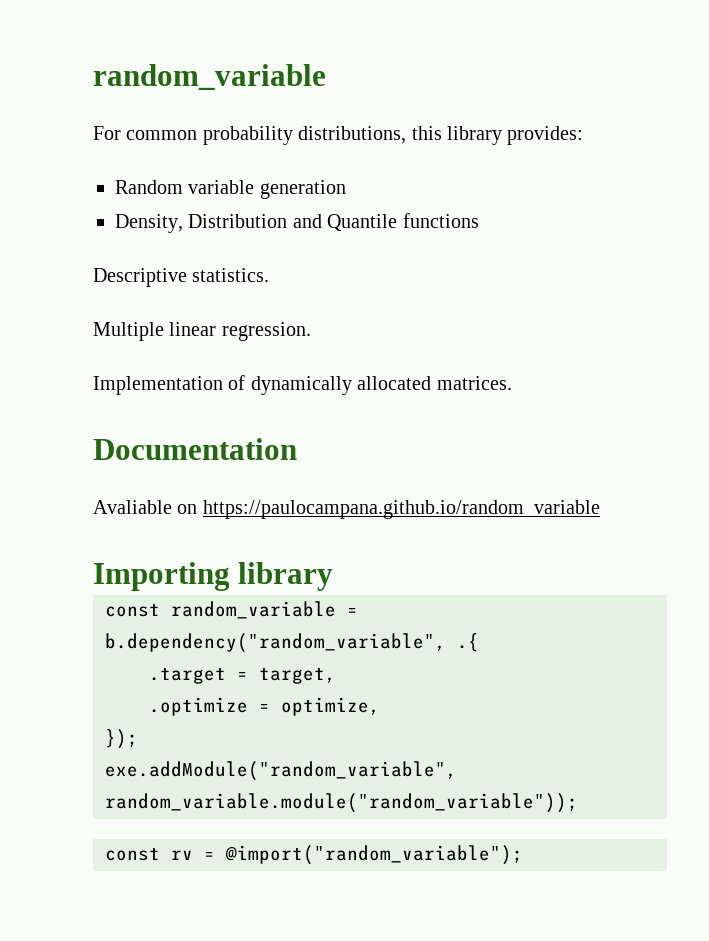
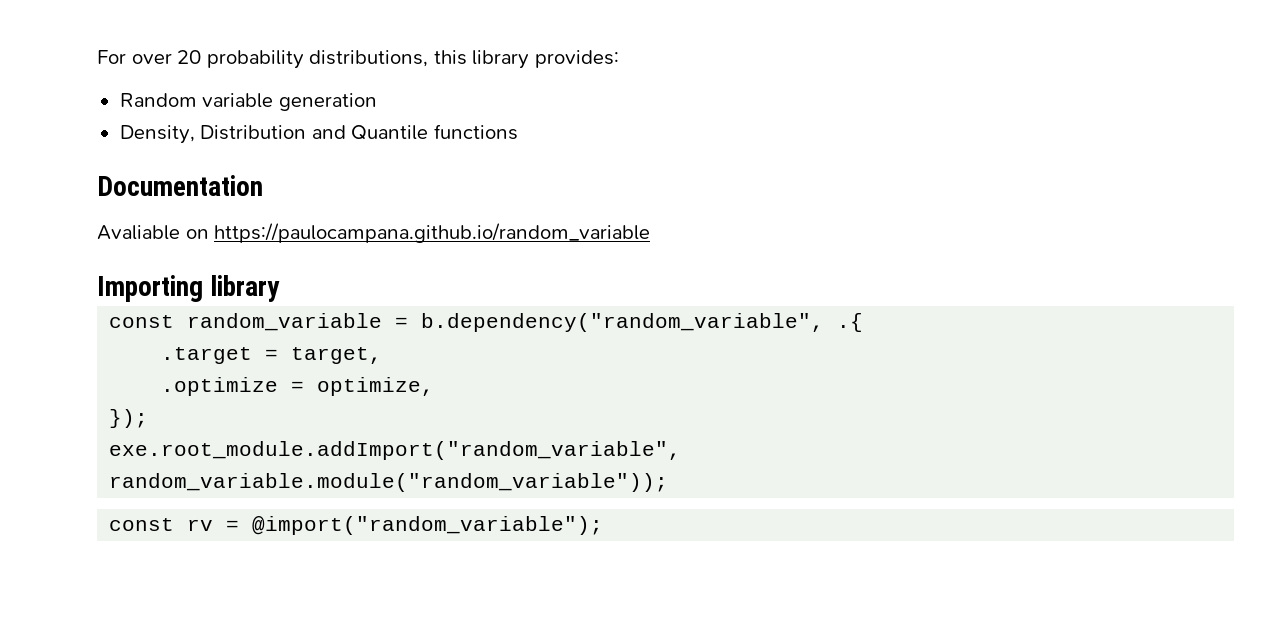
[93,64,326,90] [93,126,198,140] random_variable // For common -> [97,50,202,64] For over 20
[93,268,270,287] [93,322,311,341] [93,375,512,395] // Descriptive statistics. // Multiple linear regression. // Implementation of dynamically allocated matrices. -> (518, 132) none
[105,761,457,781] exe.addModule("random_variable", -> [109,441,682,460] exe.root_module.addImport("random_variable",

